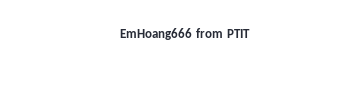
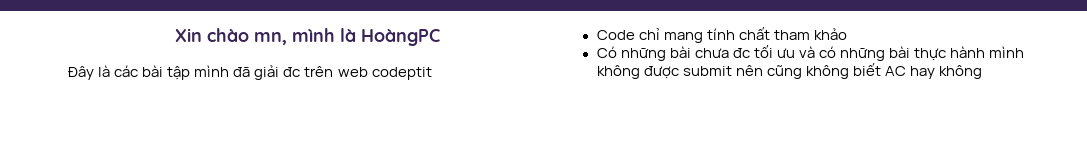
[120,28,250,40] EmHoang666 from PTIT -> [175,28,440,46] [68,65,432,80] [596,27,847,43] [596,45,1025,61] [596,63,982,79] Xin chào mn, mình là HoàngPC // Đây là các bài tập mình đã giải đc trên web codeptit // Code chỉ mang tính chất tham khảo // Có những bài chưa đc tối ưu và có những bài thực hành mình không được submit nên cũng không biết AC hay không

